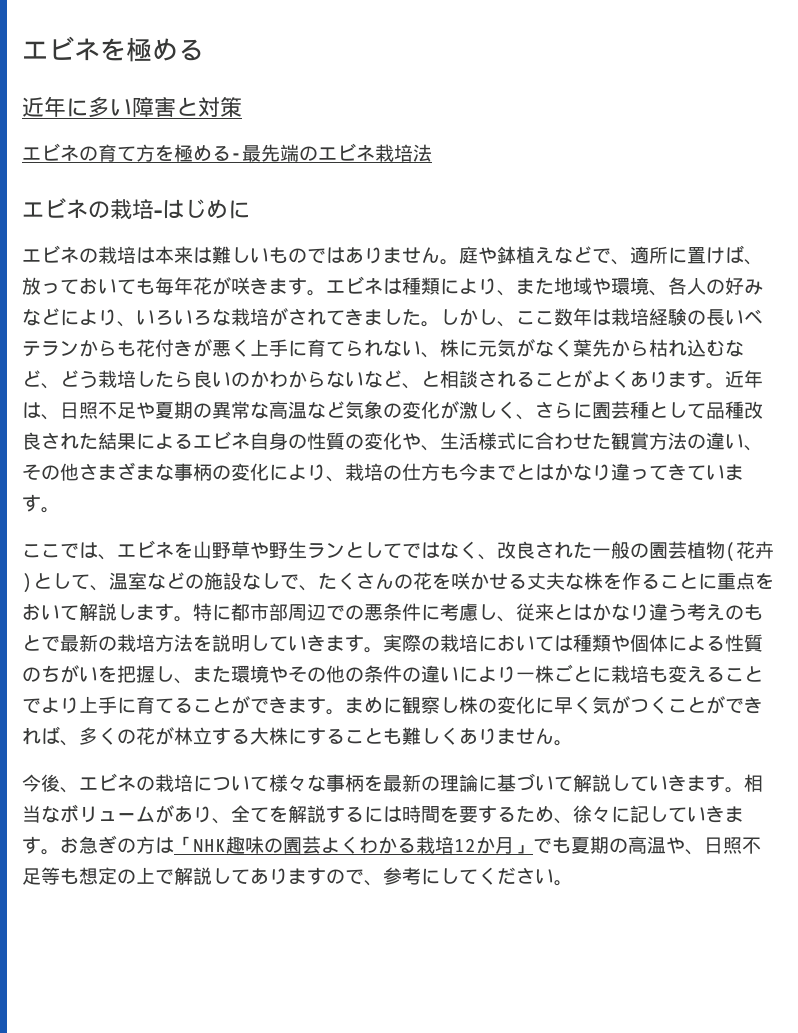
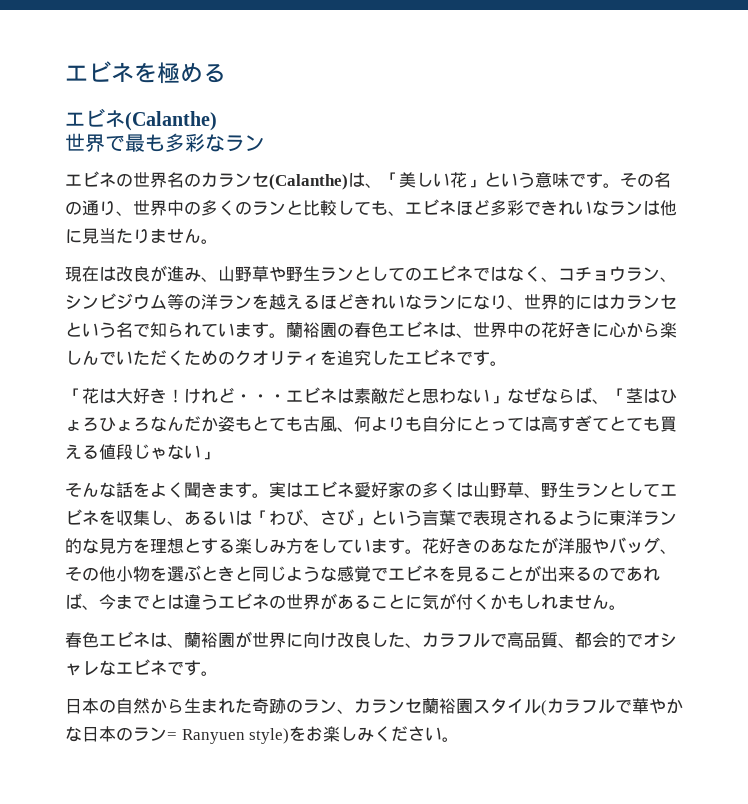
[22,96,242,118] [22,143,432,162] [22,198,250,220] [22,245,763,265] [22,276,763,296] [22,308,763,327] [22,339,744,358] [22,370,763,389] [22,401,763,420] [22,431,763,451] [22,462,744,482] [22,494,60,513] [22,540,193,560] 近年に多い障害と対策 // エビネの育て方を極める-最先端のエビネ栽培法 // エビネの栽培-はじめに // エビネの栽培は本来は難しいものではありません。庭や鉢植えなどで、適所に置けば、放っておいても毎年花が咲きます。エビネは種類により、また地域や環境、各人の好みなどにより、いろいろな栽培がされてきました。しかし、ここ数年は栽培経験の長いベテランからも花付きが悪く上手に育てられない、株に元気がなく葉先から枯れ込むなど、どう栽培したら良いのかわからないなど、と相談されることがよくあります。近年は、日照不足や夏期の異常な高温など気象の変化が激しく、さらに園芸種として品種改良された結果によるエビネ自身の性質の変化や、生活様式に合わせた観賞方法の違い、その他さまざまな事柄の変化により、栽培の仕方も今までとはかなり違ってきています。 // ここでは、エビネを -> [65,108,217,131] [65,133,265,152] [65,171,671,190] [65,199,677,216] [65,228,218,244] [65,265,218,282] エビネ(Calanthe) // 世界で最も多彩なラン // エビネの世界名のカランセ(Calanthe)は、「美しい花」という意味です。その名の通り、世界中の多くのランと比較しても、エビネほど多彩できれいなランは他に見当たりません。 // 現在は改良が進み、
(402, 550) none -> [405,265,473,281] のエビネ
[497,541,774,562] [22,572,774,593] [22,603,763,622] [22,634,763,653] [22,664,763,684] [22,696,763,715] [22,726,573,746] [22,773,763,793] [22,804,744,824] [22,835,761,855] [22,867,478,886] 改良された一般の園芸植物(花卉)として、温室などの施設なしで、たくさんの花を咲かせる丈夫な株を作ることに重点をおいて解説します。特に都市部周辺での悪条件に考慮し、従来とはかなり違う考えのもとで最新の栽培方法を説明していきます。実際の栽培においては種類や個体による性質のちがいを把握し、また環境やその他の条件の違いにより一株ごとに栽培も変えることでより上手に育てることができます。まめに観察し株の変化に早く気がつくことができれば、多くの花が林立する大株にすることも難しくありません。 // 今後、エビネの栽培について様々な事柄を最新の理論に基づいて解説していきます。相当なボリュームがあり、全てを解説するには時間を要するため、徐々に記していきます。お急ぎの方は「NHK趣味の園芸よくわかる栽培12か月」でも夏期の高温や、日照不足等も想定の上で解説してありますので、参考にして -> [558,266,677,282] [65,293,677,310] [65,321,677,338] [65,349,507,366] [65,387,677,404] [65,415,677,432] [65,444,218,460] [65,481,677,498] [65,509,677,526] [65,537,677,554] [65,565,660,582] [65,593,626,610] [65,631,677,648] [65,659,218,676] [65,698,683,716] [65,726,375,744] コチョウラン、シンビジウム等の洋ランを越えるほどきれいなランになり、世界的にはカランセという名で知られています。蘭裕園の春色エビネは、世界中の花好きに心から楽しんでいただくためのクオリティを追究したエビネです。 // 「花は大好き！けれど・・・エビネは素敵だと思わない」なぜならば、「茎はひょろひょろなんだか姿もとても古風、何よりも自分にとっては高すぎてとても買える値段じゃない」 // そんな話をよく聞きます。実はエビネ愛好家の多くは山野草、野生ランとしてエビネを収集し、あるいは「わび、さび」という言葉で表現されるように東洋ラン的な見方を理想とする楽しみ方をしています。花好きのあなたが洋服やバッグ、その他小物を選ぶときと同じような感覚でエビネを見ることが出来るのであれば、今までとは違うエビネの世界があることに気が付くかもしれません。 // 春色エビネは、蘭裕園が世界に向け改良した、カラフルで高品質、都会的でオシャレなエビネです。 // 日本の自然から生まれた奇跡のラン、カランセ蘭裕園スタイル(カラフルで華やかな日本のラン= Ranyuen style)をお楽しみ

